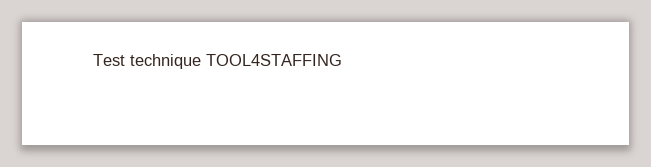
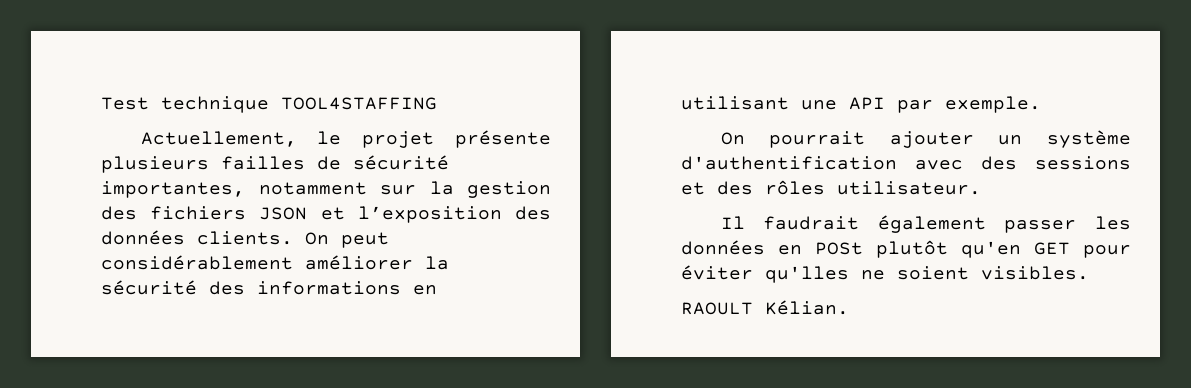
(342, 60) none -> [140,130,551,148] [101,155,449,173] [101,181,551,198] [101,206,551,223] [101,230,389,248] [101,255,449,270] [101,280,437,295] [681,96,1041,113] [720,130,1131,148] [681,156,1131,170] [681,180,981,195] [720,215,1131,233] [681,240,1131,258] [681,265,1089,283] [681,300,849,315] // Actuellement, le projet présente plusieurs failles de sécurité importantes, notamment sur la gestion des fichiers JSON et l’exposition des données clients. On peut considérablement améliorer la sécurité des informations en utilisant une API par exemple. // On pourrait ajouter un système d'authentification avec des sessions et des rôles utilisateur. // Il faudrait également passer les données en POSt plutôt qu'en GET pour éviter qu'lles ne soient visibles. // RAOULT Kélian.

